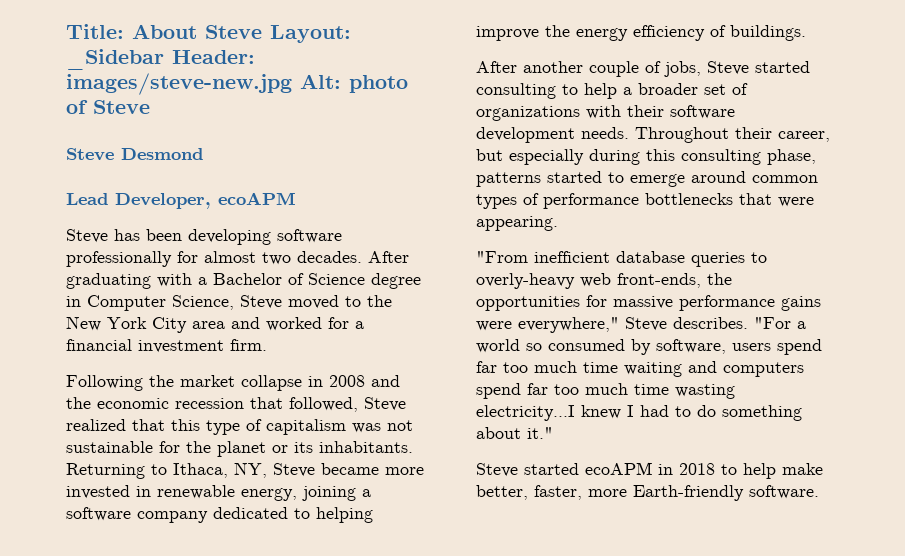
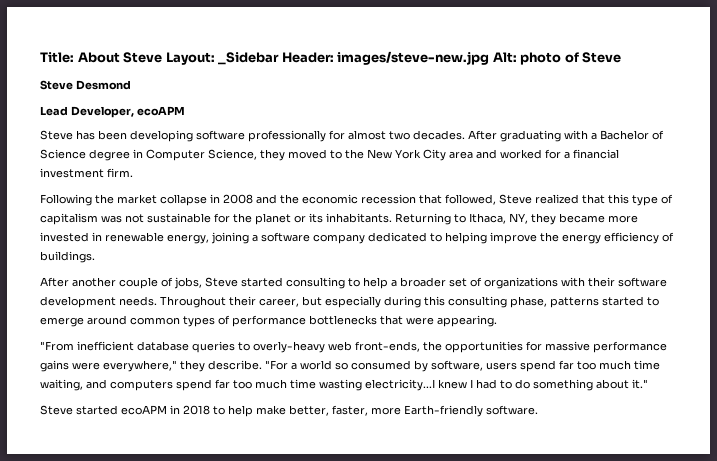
[240,295,282,309] Steve -> [260,149,285,161] they
[273,463,315,477] Steve -> [531,213,556,225] they
[625,317,748,331] Steve describes. -> [180,360,262,372] they describe.
[624,362,682,377] waiting -> [40,379,83,391] waiting,

